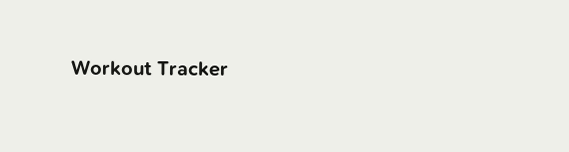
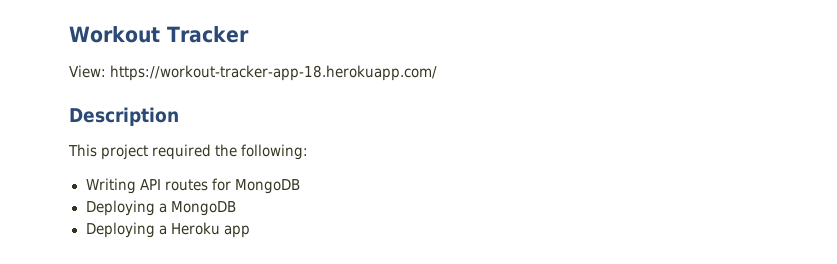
(229, 69) none -> [69,65,438,81] [69,107,179,126] [68,144,309,160] [85,178,300,194] [85,200,236,216] [85,222,250,238] // View: https://workout-tracker-app-18.herokuapp.com/ // Description // This project required the following: // Writing API routes for MongoDB // Deploying a MongoDB // Deploying a Heroku app

